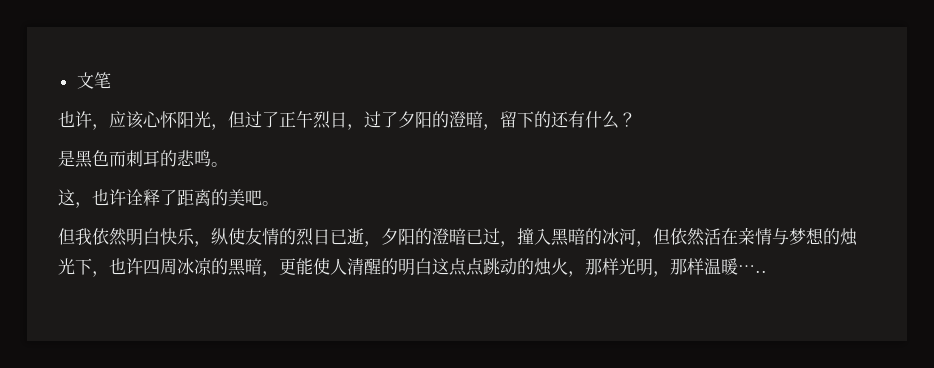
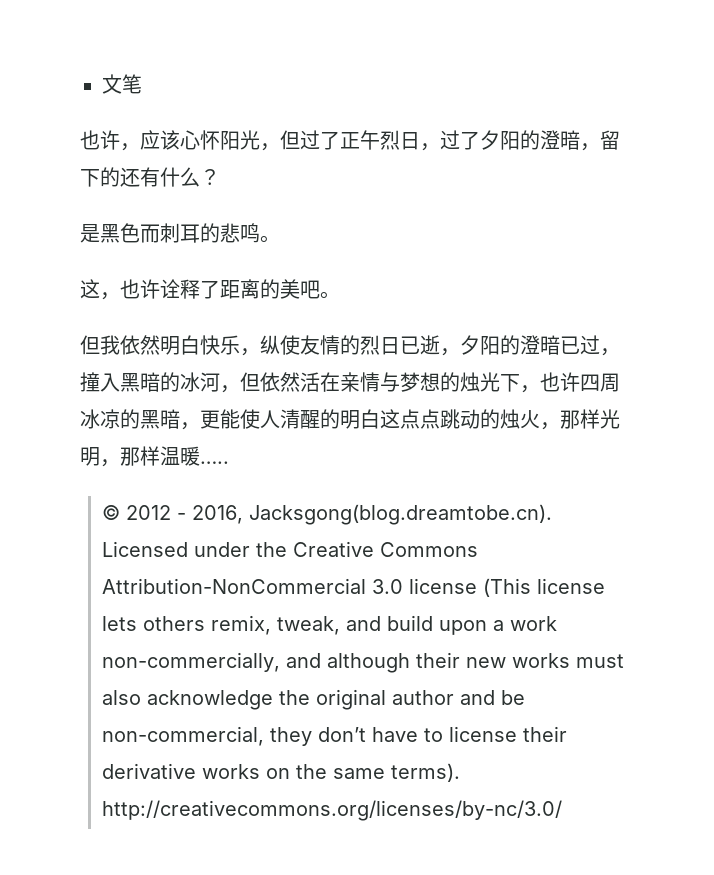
(767, 269) none -> [102,504,553,525] [102,541,479,557] [102,578,606,597] [102,615,558,635] [102,652,625,673] [102,689,526,710] [102,726,568,746] [102,763,461,782] [102,800,563,821] // © 2012 - 2016, Jacksgong(blog.dreamtobe.cn). Licensed under the Creative Commons Attribution-NonCommercial 3.0 license (This license lets others remix, tweak, and build upon a work non-commercially, and although their new works must also acknowledge the original author and be non-commercial, they don’t have to license their derivative works on the same terms). http://creativecommons.org/licenses/by-nc/3.0/

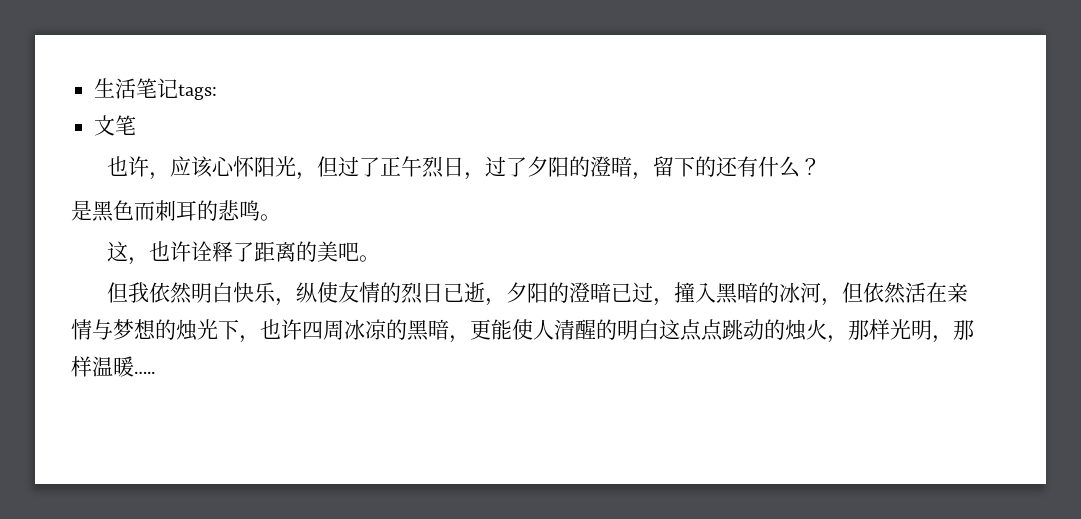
(102, 84) none -> [94,78,218,100] 生活笔记tags: //
[102,504,553,525] [102,541,479,557] [102,578,606,597] [102,615,558,635] [102,652,625,673] [102,689,526,710] [102,726,568,746] [102,763,461,782] [102,800,563,821] // © 2012 - 2016, Jacksgong(blog.dreamtobe.cn). Licensed under the Creative Commons Attribution-NonCommercial 3.0 license (This license lets others remix, tweak, and build upon a work non-commercially, and although their new works must also acknowledge the original author and be non-commercial, they don’t have to license their derivative works on the same terms). http://creativecommons.org/licenses/by-nc/3.0/ -> (155, 372) none

